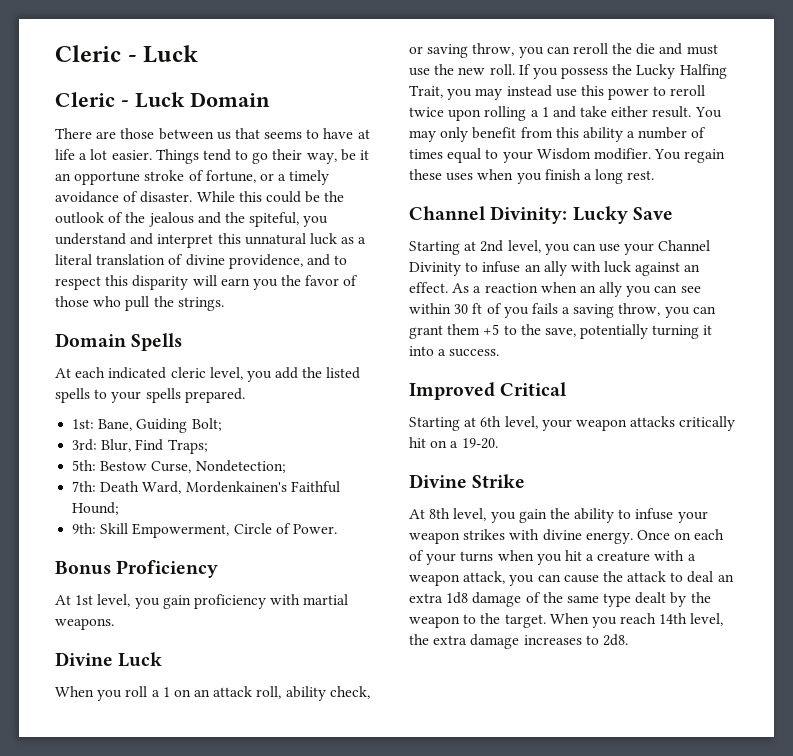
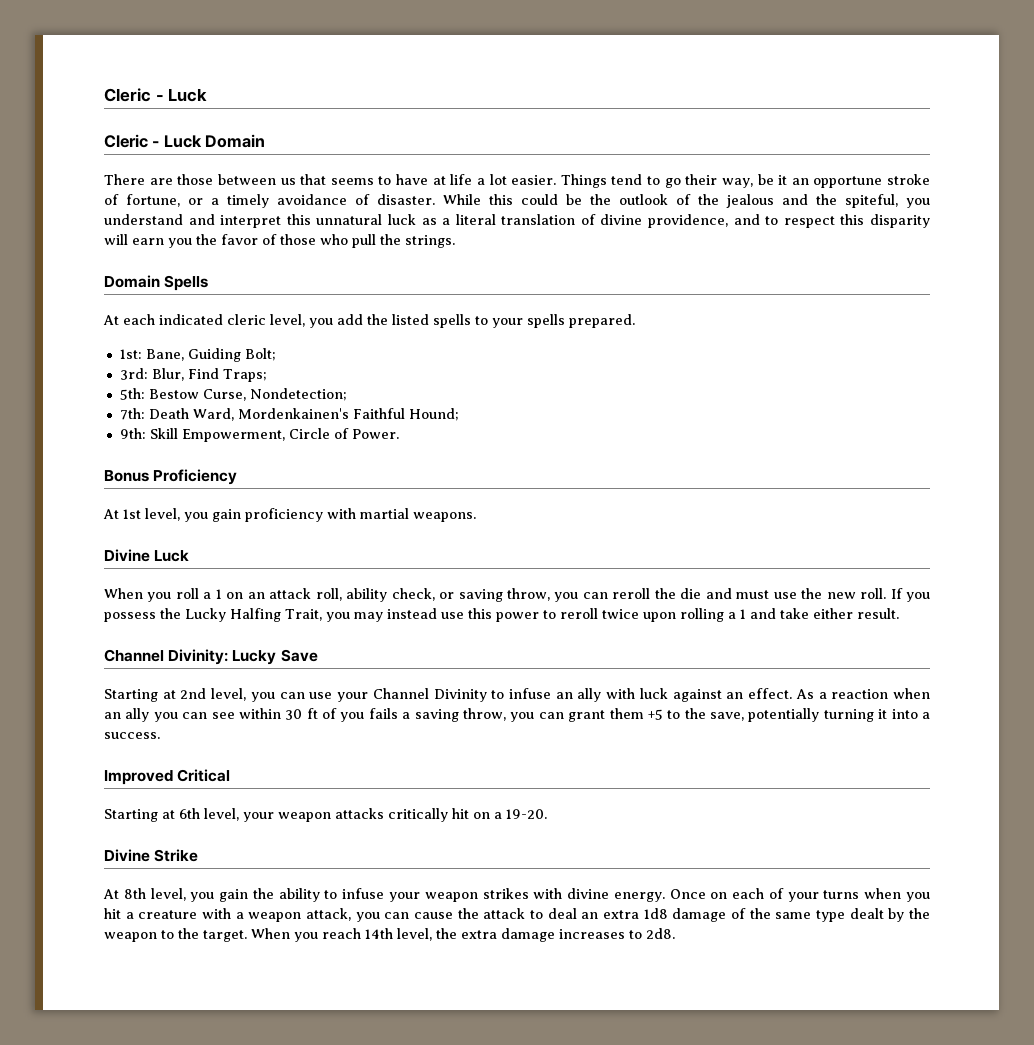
[694,107,722,118] [409,127,707,142] [409,148,726,163] [409,169,655,184] You may only benefit from this ability a number of times equal to your Wisdom modifier. You regain these uses when you finish a long rest. -> (899, 613) none

